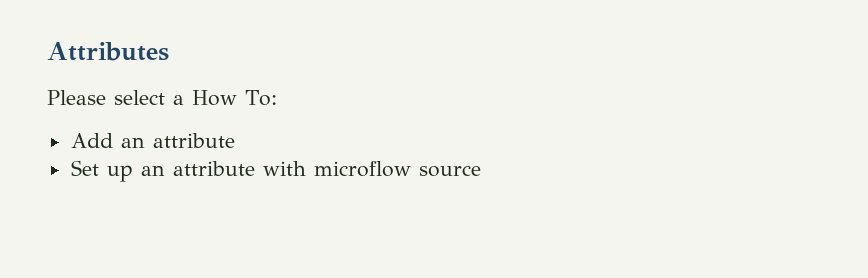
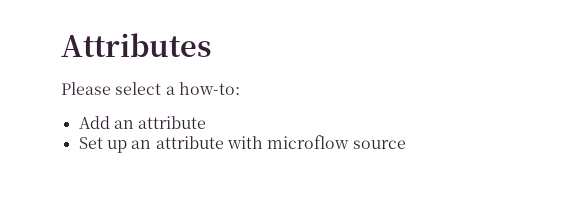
[192,90,277,106] How To: -> [178,82,240,95] how-to:

